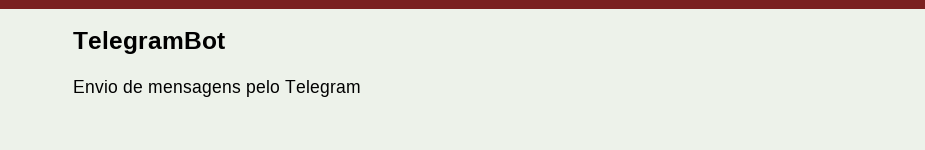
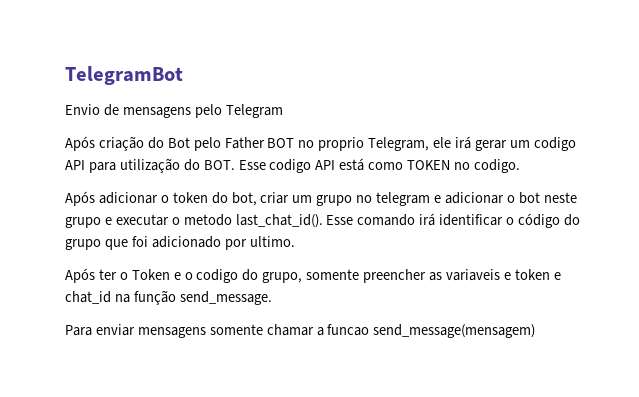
(361, 88) none -> [65,136,576,151] [65,158,520,173] [65,191,577,206] [65,213,580,228] [65,236,295,250] [65,268,561,283] [65,290,272,305] [65,324,536,338] // Após criação do Bot pelo Father BOT no proprio Telegram, ele irá gerar um codigo API para utilização do BOT. Esse codigo API está como TOKEN no codigo. // Após adicionar o token do bot, criar um grupo no telegram e adicionar o bot neste grupo e executar o metodo last_chat_id(). Esse comando irá identificar o código do grupo que foi adicionado por ultimo. // Após ter o Token e o codigo do grupo, somente preencher as variaveis e token e chat_id na função send_message. // Para enviar mensagens somente chamar a funcao send_message(mensagem)

